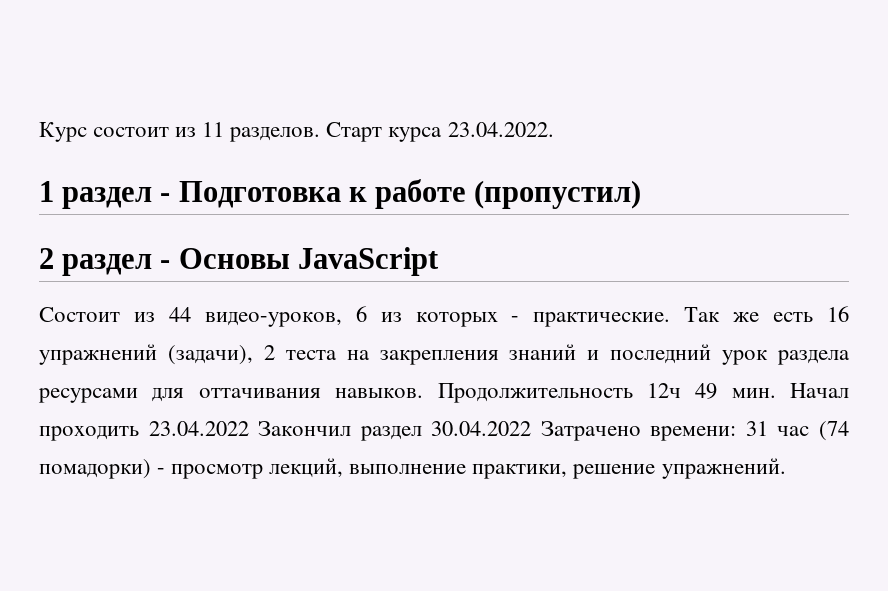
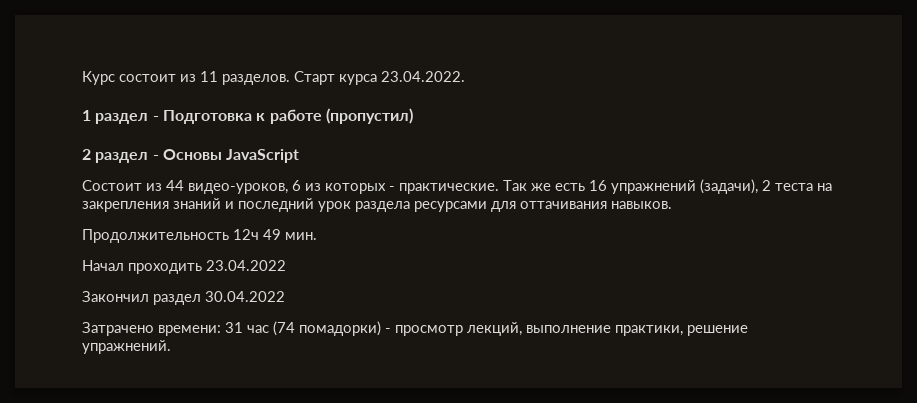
(424, 393) none -> (672, 205) //
(776, 393) none -> (317, 236) //
(249, 428) none -> (286, 265) //
(532, 428) none -> (285, 296) //

